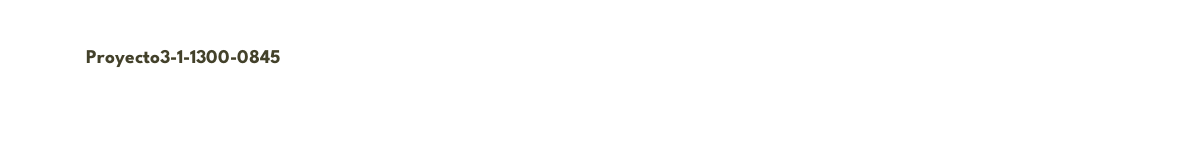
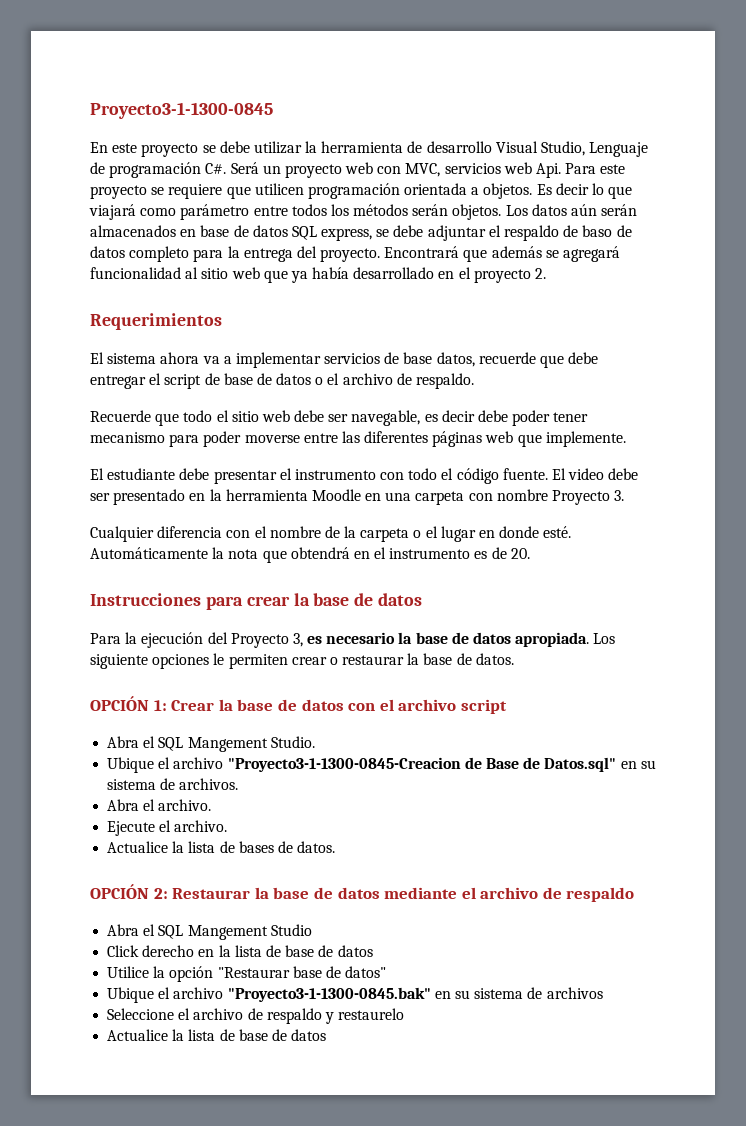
(281, 58) none -> [90,141,649,157] [90,162,626,178] [90,183,633,199] [89,204,638,220] [90,225,632,241] [90,246,621,262] [90,267,547,283] [90,313,222,330] [90,352,599,368] [90,373,475,389] [90,410,589,426] [90,431,626,447] [90,468,639,484] [90,489,625,505] [90,526,572,542] [90,547,530,563] [90,593,423,610] [90,632,616,648] [90,653,514,669] [90,696,507,714] [107,736,315,752] [107,757,656,773] [107,778,239,790] [107,799,212,811] [107,820,228,836] [107,841,336,853] [90,884,635,902] [107,924,312,940] [107,945,373,957] [107,966,387,982] [107,987,603,1003] [107,1008,405,1024] [107,1029,327,1041] // En este proyecto se debe utilizar la herramienta de desarrollo Visual Studio, Lenguaje de programación C#. Será un proyecto web con MVC, servicios web Api. Para este proyecto se requiere que utilicen programación orientada a objetos. Es decir lo que viajará como parámetro entre todos los métodos serán objetos. Los datos aún serán almacenados en base de datos SQL express, se debe adjuntar el respaldo de baso de datos completo para la entrega del proyecto. Encontrará que además se agregará funcionalidad al sitio web que ya había desarrollado en el proyecto 2. // Requerimientos // El sistema ahora va a implementar servicios de base datos, recuerde que debe entregar el script de base de datos o el archivo de respaldo. // Recuerde que todo el sitio web debe ser navegable, es decir debe poder tener mecanismo para poder moverse entre las diferentes páginas web que implemente. // El estudiante debe presentar el instrumento con todo el código fuente. El video debe ser presentado en la herramienta Moodle en una carpeta con nombre Proyecto 3. // Cualquier diferencia con el nombre de la carpeta o el lugar en donde esté. Automáticamente la nota que obtendrá en el instrumento es de 20. // Instrucciones para crear la base de datos // Para la ejecución del Proyecto 3, es necesario la base de datos apropiada. Los siguiente opciones le permiten crear o restaurar la base de datos. // OPCIÓN 1: Crear la base de datos con el archivo script // Abra el SQL Mangement Studio. // Ubique el archivo "Proyecto3-1-1300-0845-Creacion de Base de Datos.sql" en su sistema de archivos. // Abra el archivo. // Ejecute el archivo. // Actualice la lista de bases de datos. // OPCIÓN 2: Restaurar la base de datos mediante el archivo de respaldo // Abra el SQL Mangement Studio // Click derecho en la lista de base de datos // Utilice la opción "Restaurar base de datos" // Ubique el archivo "Proyecto3-1-1300-0845.bak" en su sistema de archivos // Seleccione el archivo de respaldo y restaurelo // Actualice la lista de base de datos

